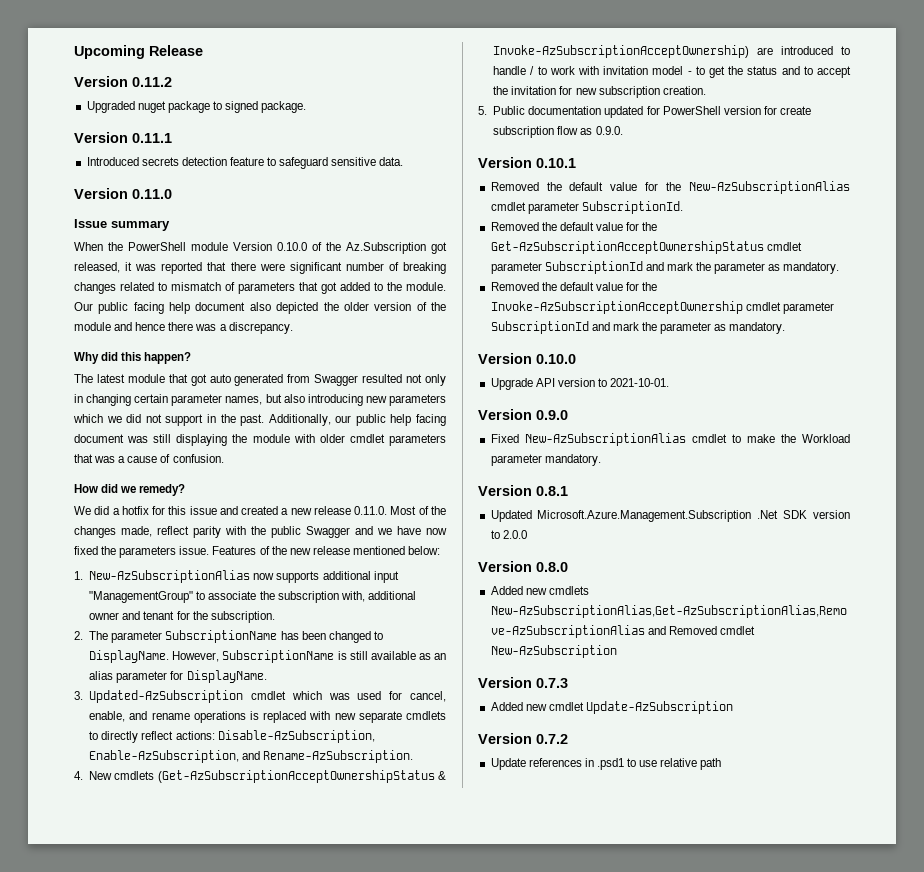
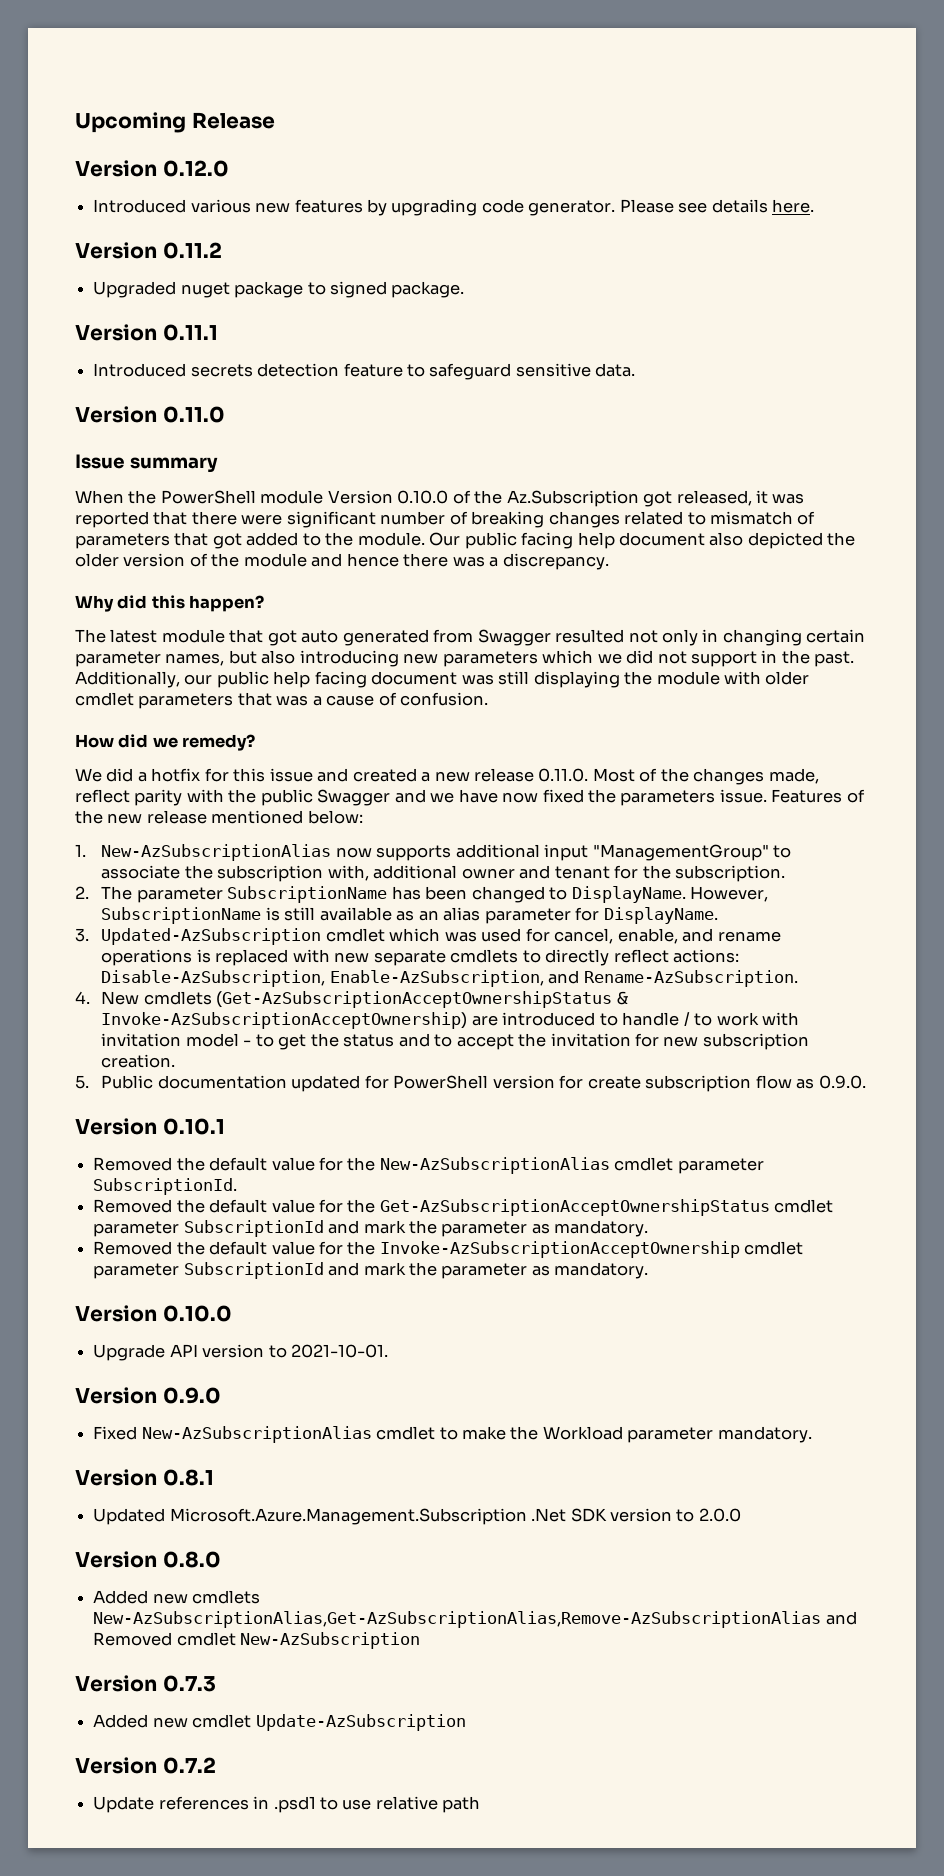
(203, 50) none -> [75,160,229,177] [93,199,815,216] // Version 0.12.0 // Introduced various new features by upgrading code generator. Please see details here.

